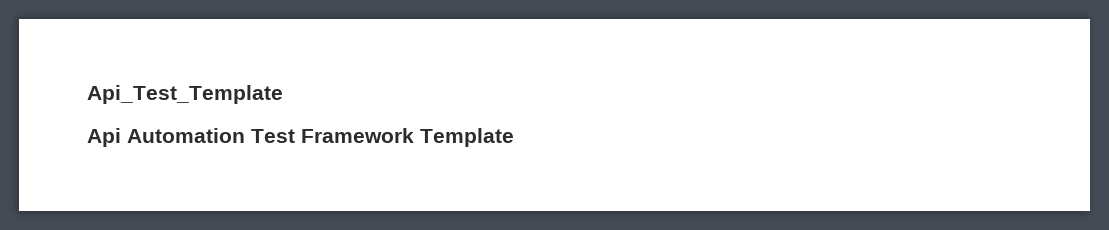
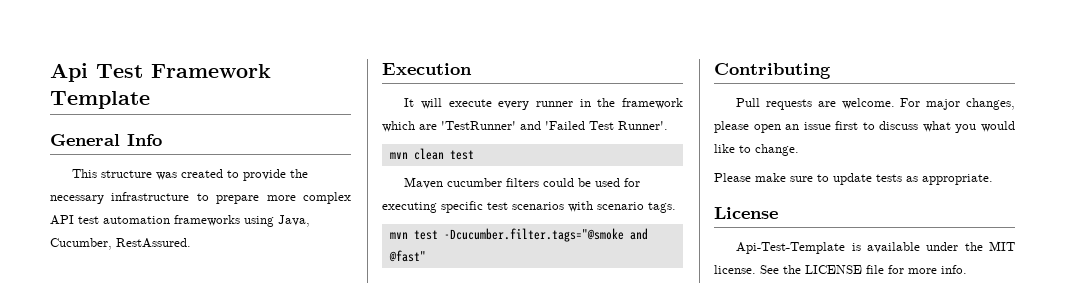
[87,85,283,104] [87,128,245,147] Api_Test_Template // Api Automation -> [50,63,88,82] Api
(514, 137) none -> [50,134,162,146] [72,169,309,181] [50,192,351,204] [50,215,310,227] [50,238,191,250] [382,63,472,75] [404,98,683,110] [382,121,668,132] [389,148,474,160] [404,177,641,189] [382,201,676,213] [389,228,648,242] [388,250,426,262] [714,63,831,79] [736,98,1015,110] [714,121,1015,133] [714,144,799,156] [714,173,993,185] [714,207,778,219] [736,241,1015,254] [714,265,967,274] // General Info // This structure was created to provide the necessary infrastructure to prepare more complex API test automation frameworks using Java, Cucumber, RestAssured. // Execution // It will execute every runner in the framework which are 'TestRunner' and 'Failed Test Runner'. // mvn clean test // Maven cucumber filters could be used for executing specific test scenarios with scenario tags. // mvn test -Dcucumber.filter.tags="@smoke and @fast" // Contributing // Pull requests are welcome. For major changes, please open an issue first to discuss what you would like to change. // Please make sure to update tests as appropriate. // License // Api-Test-Template is available under the MIT license. See the LICENSE file for more info.

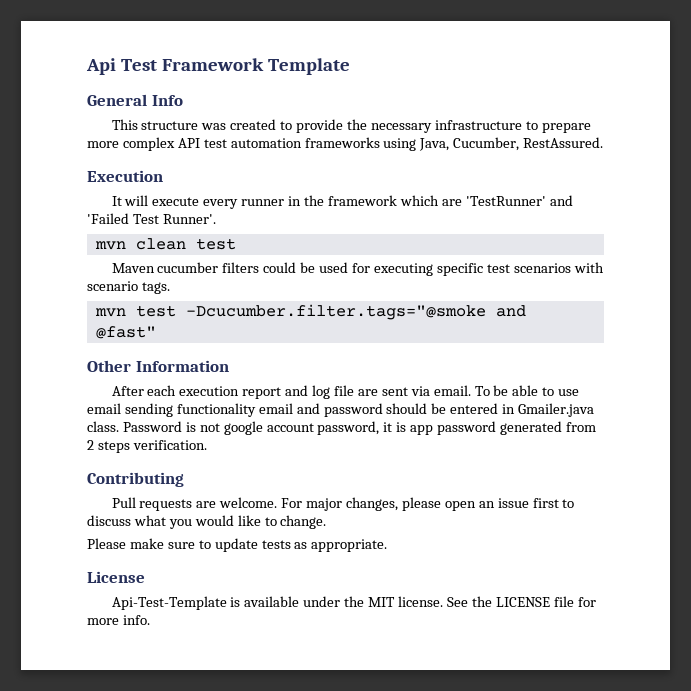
(426, 256) none -> [87,360,229,372] [111,385,580,399] [87,403,595,417] [87,421,596,435] [87,440,207,453] // Other Information // After each execution report and log file are sent via email. To be able to use email sending functionality email and password should be entered in Gmailer.java class. Password is not google account password, it is app password generated from 2 steps verification.

